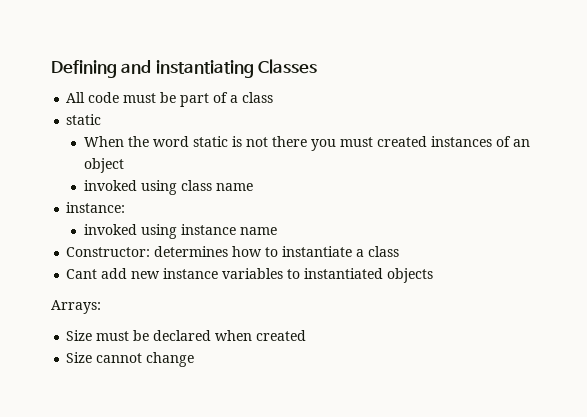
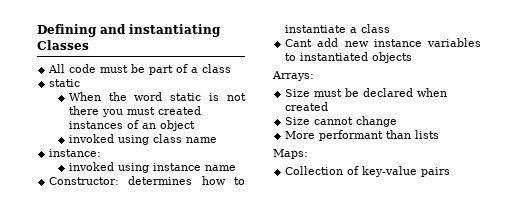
(195, 359) none -> [285,130,440,141] [273,149,308,159] [285,166,451,177] // More performant than lists // Maps: // Collection of key-value pairs

